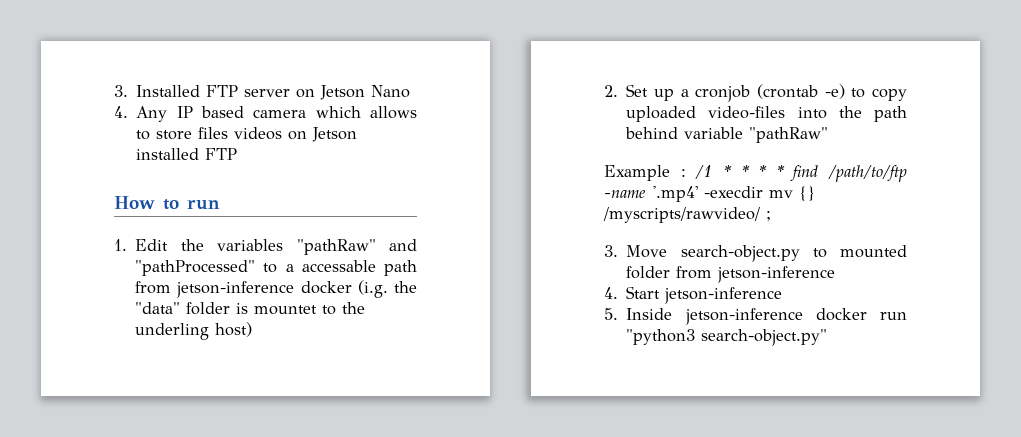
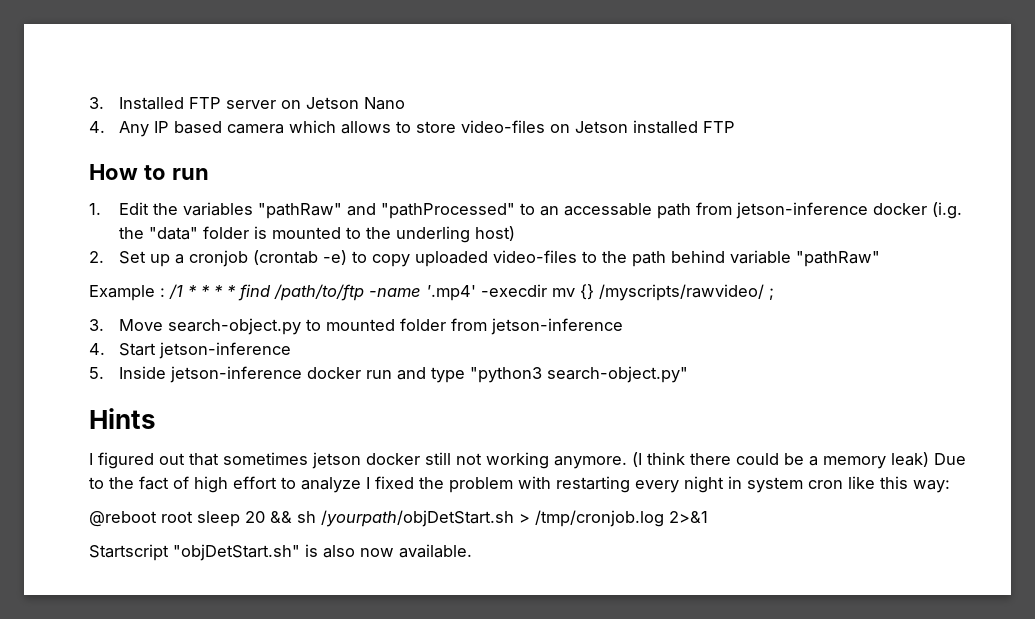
[198,127,283,140] files videos -> [461,120,546,133] video-files
[285,264,294,272] a -> [540,206,560,216] an
[254,305,318,315] mountet -> [272,227,342,239] mounted
[797,107,827,119] into -> [582,251,598,263] to
(907, 316) none -> [397,367,466,383] and type
(828, 337) none -> [89,408,156,429] [89,452,966,469] [89,476,950,493] [89,510,708,527] [89,544,472,561] // Hints // I figured out that sometimes jetson docker still not working anymore. (I think there could be a memory leak) Due to the fact of high effort to analyze I fixed the problem with restarting every night in system cron like this way: // @reboot root sleep 20 && sh /yourpath/objDetStart.sh > /tmp/cronjob.log 2>&1 // Startscript "objDetStart.sh" is also now available.

